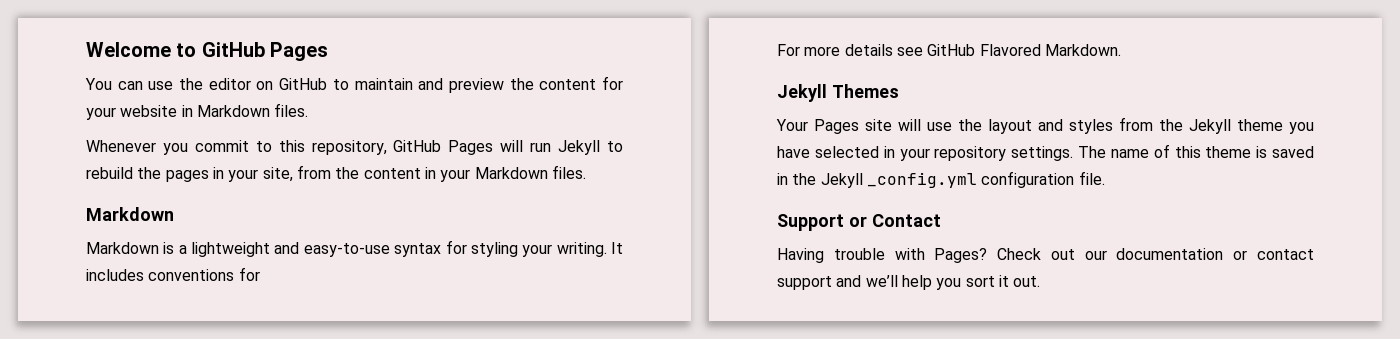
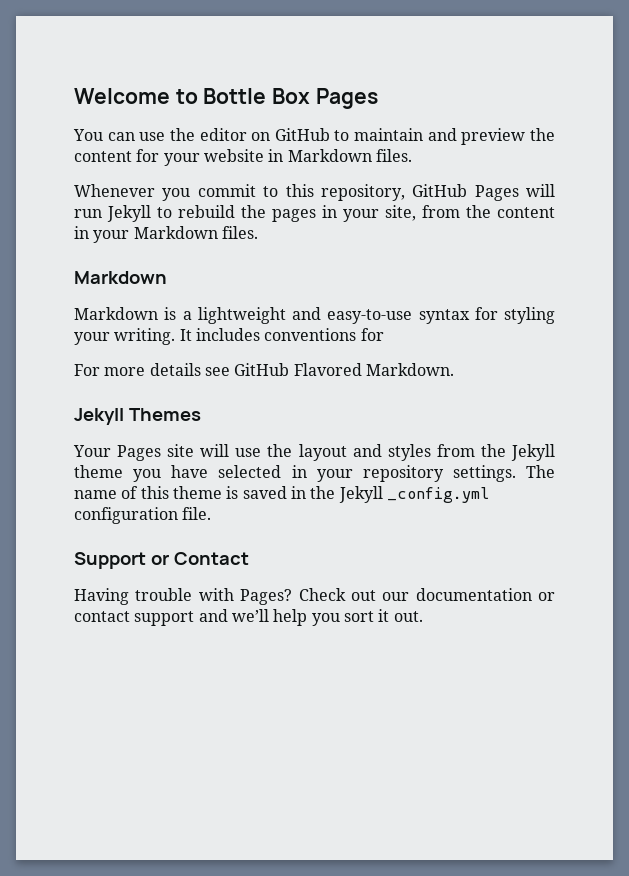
[201,42,265,57] GitHub -> [203,88,311,104] Bottle Box

